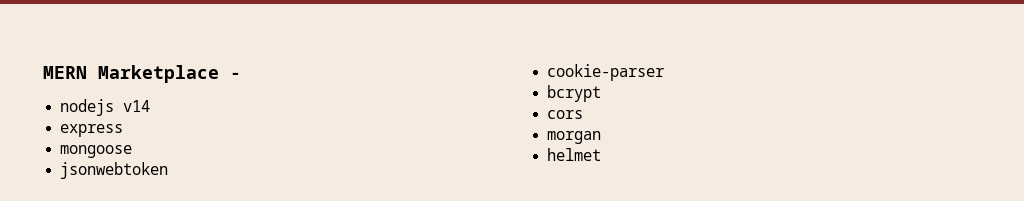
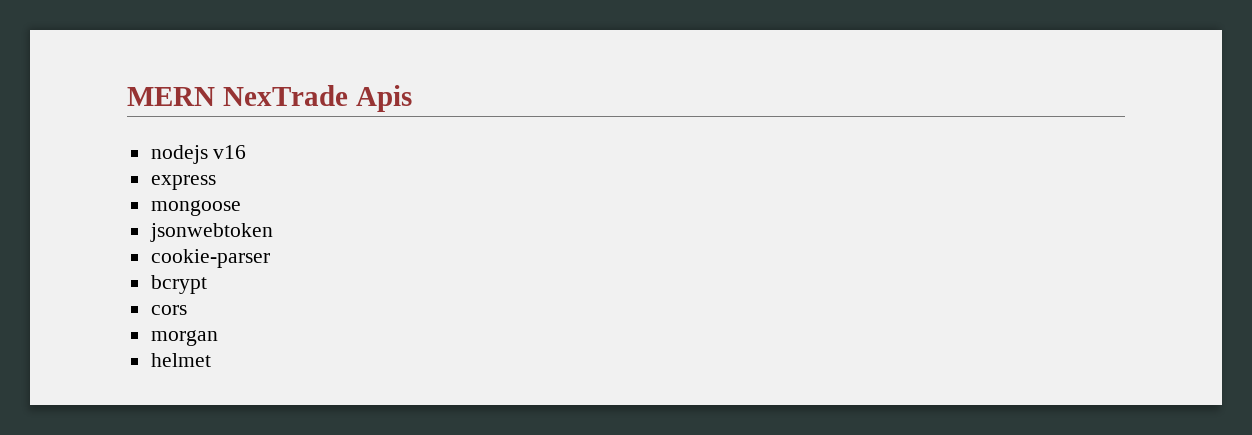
[98,65,241,83] Marketplace - -> [222,85,412,112] NexTrade Apis
[123,100,151,112] v14 -> [213,145,247,159] v16

